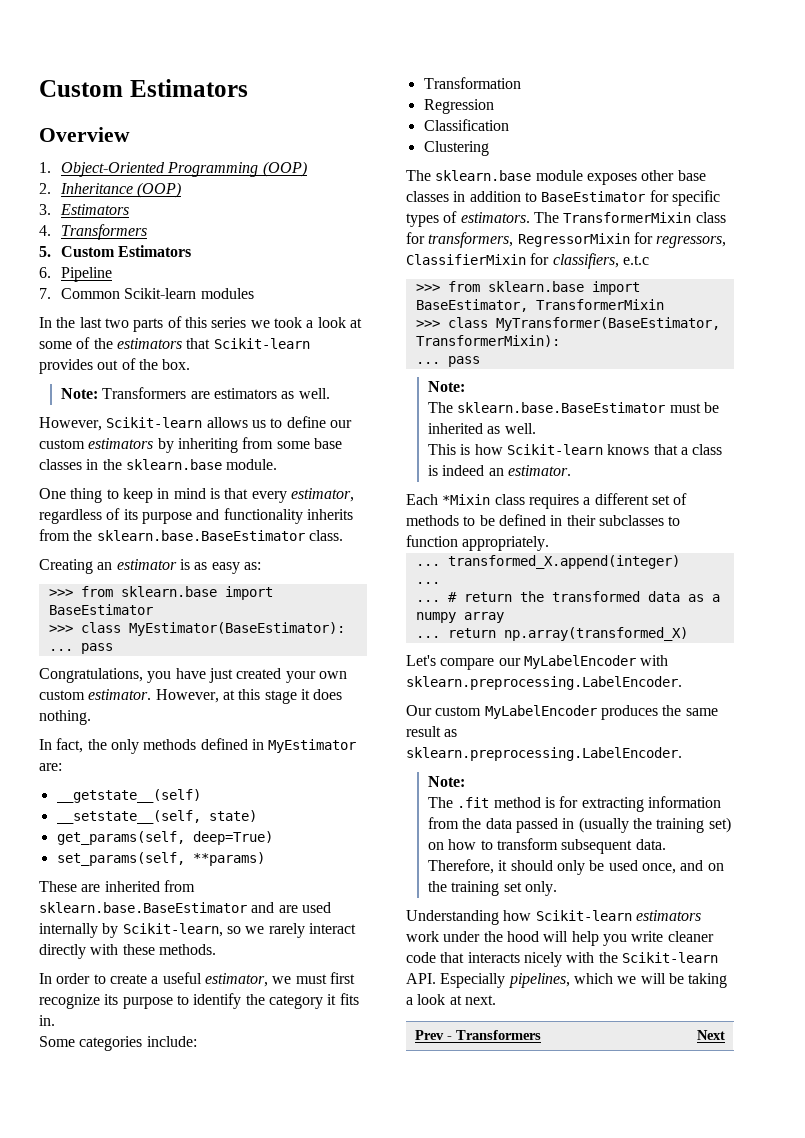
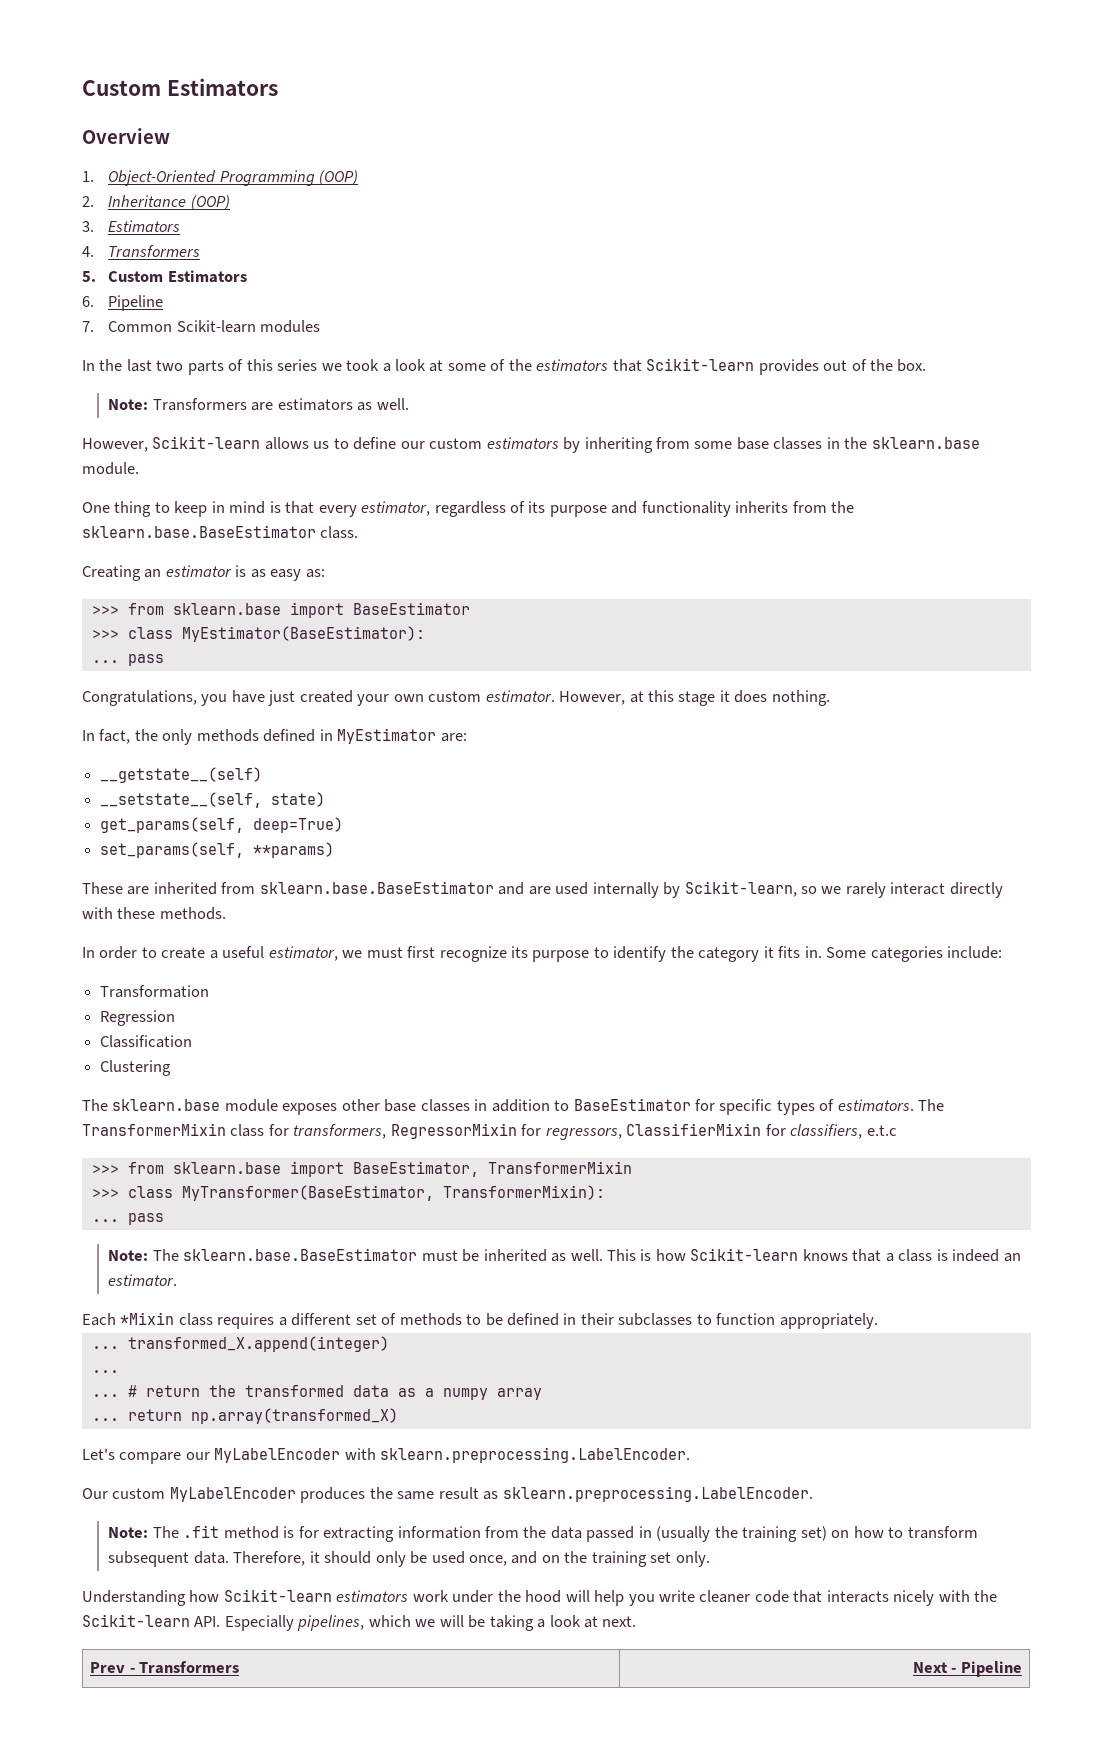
(55, 1020) // -> (822, 952) none
(466, 386) // -> (149, 1255) none
(536, 428) // -> (603, 1255) none
(466, 781) // -> (149, 1532) none
(726, 1035) none -> [951,1661,1022,1677] - Pipeline

